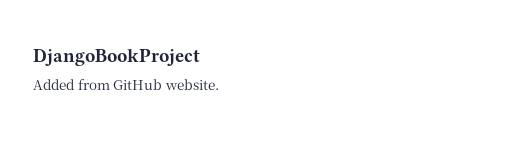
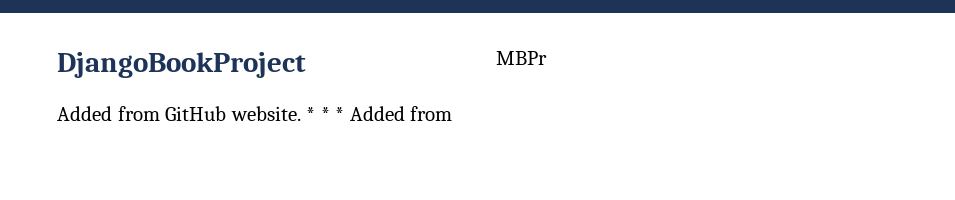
(219, 84) none -> [306,106,453,121] [496,51,547,65] * * * Added from MBPr

